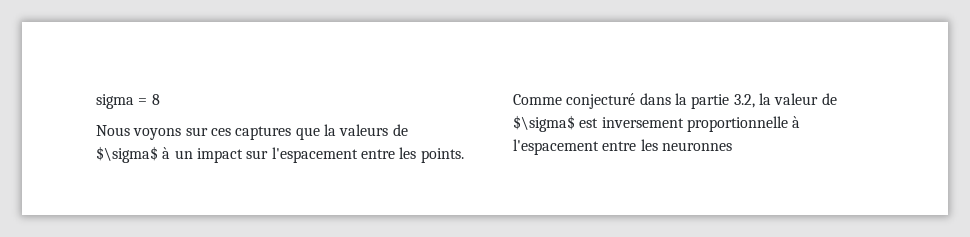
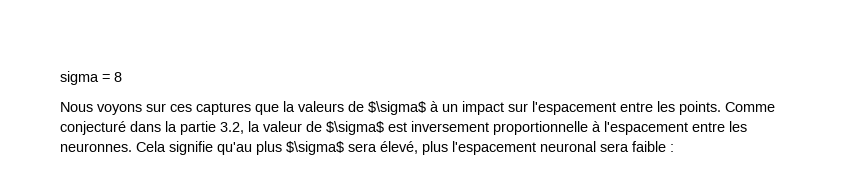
[661,142,732,151] neuronnes -> [60,141,674,155] neuronnes. Cela signifie qu'au plus $\sigma$ sera élevé, plus l'espacement neuronal sera faible :

